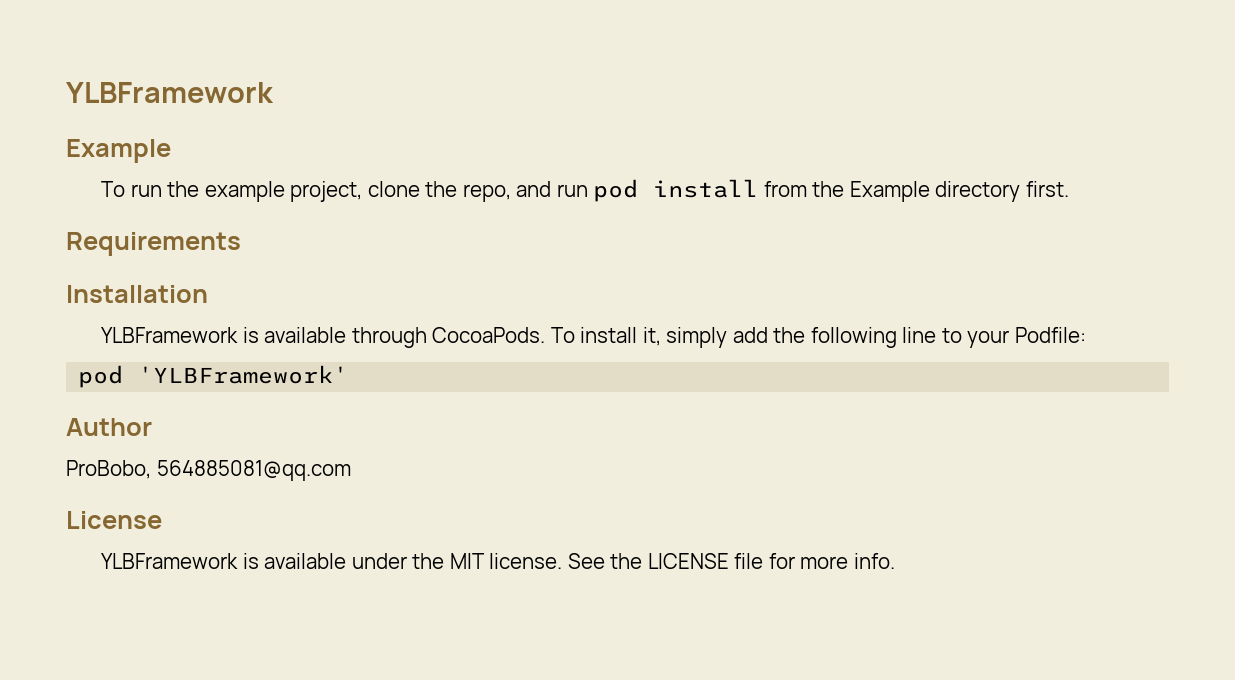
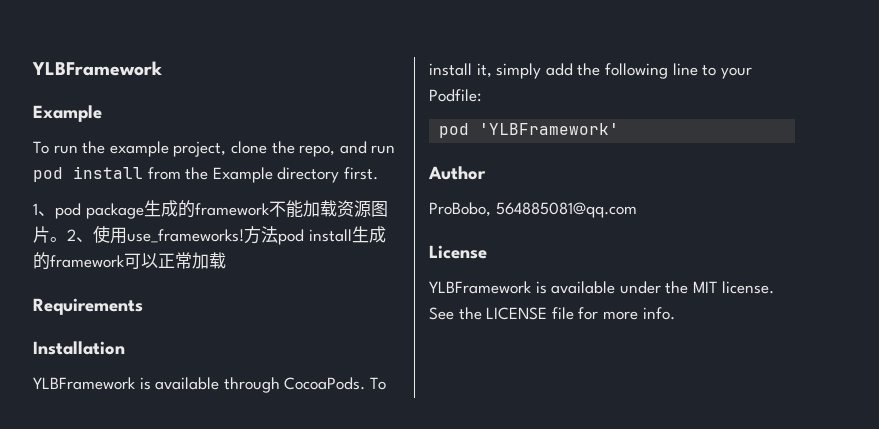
(1069, 189) none -> [33,200,388,219] [33,225,386,245] [33,252,226,270] // 1、pod package生成的framework不能加载资源图片。2、使用use_frameworks!方法pod install生成的framework可以正常加载

